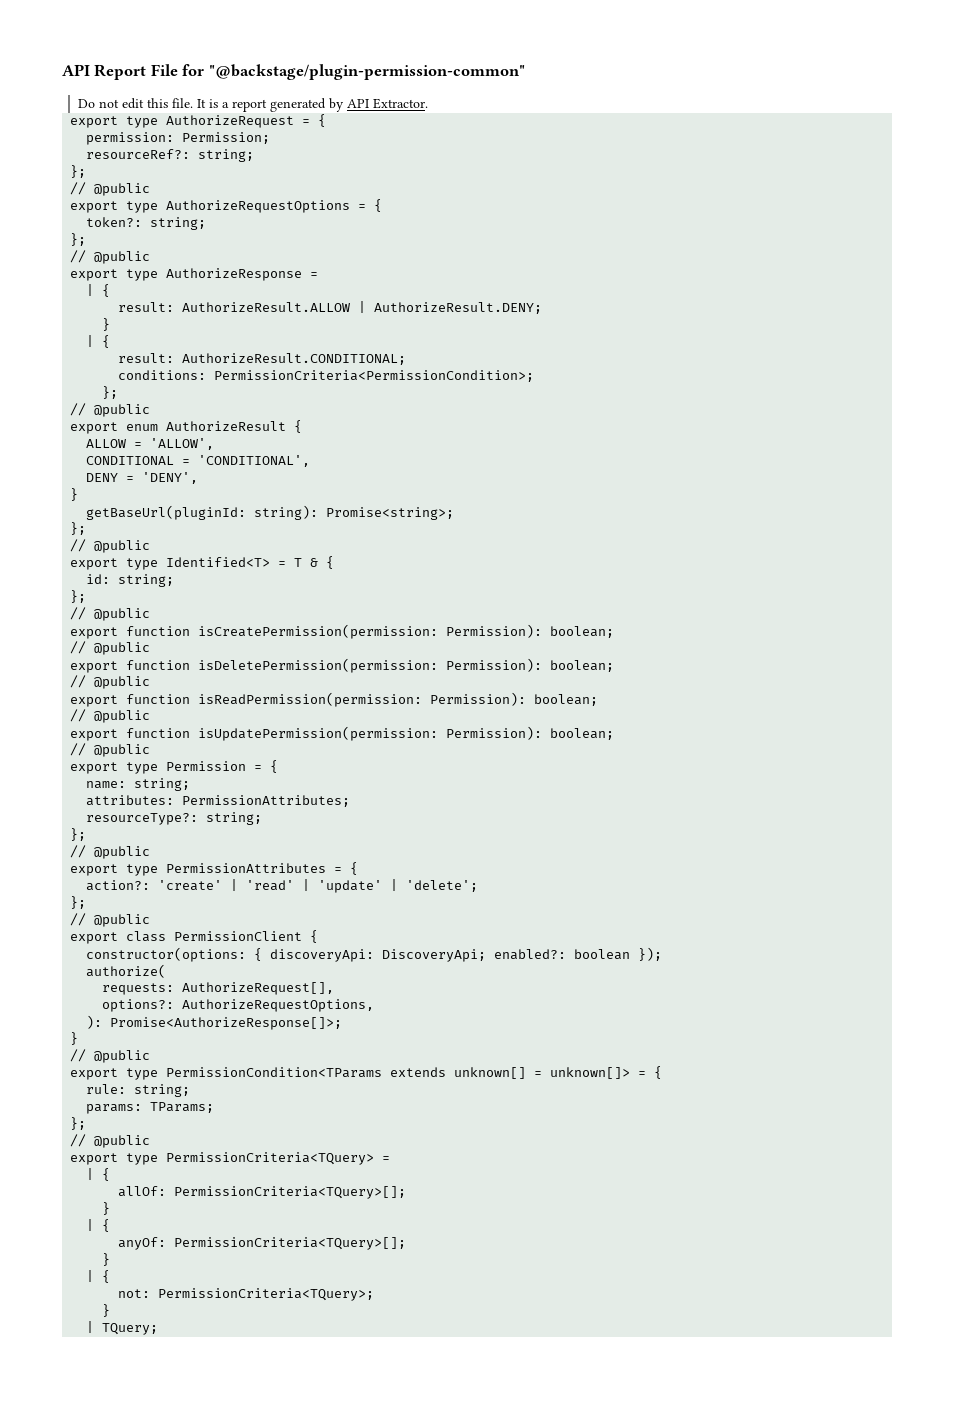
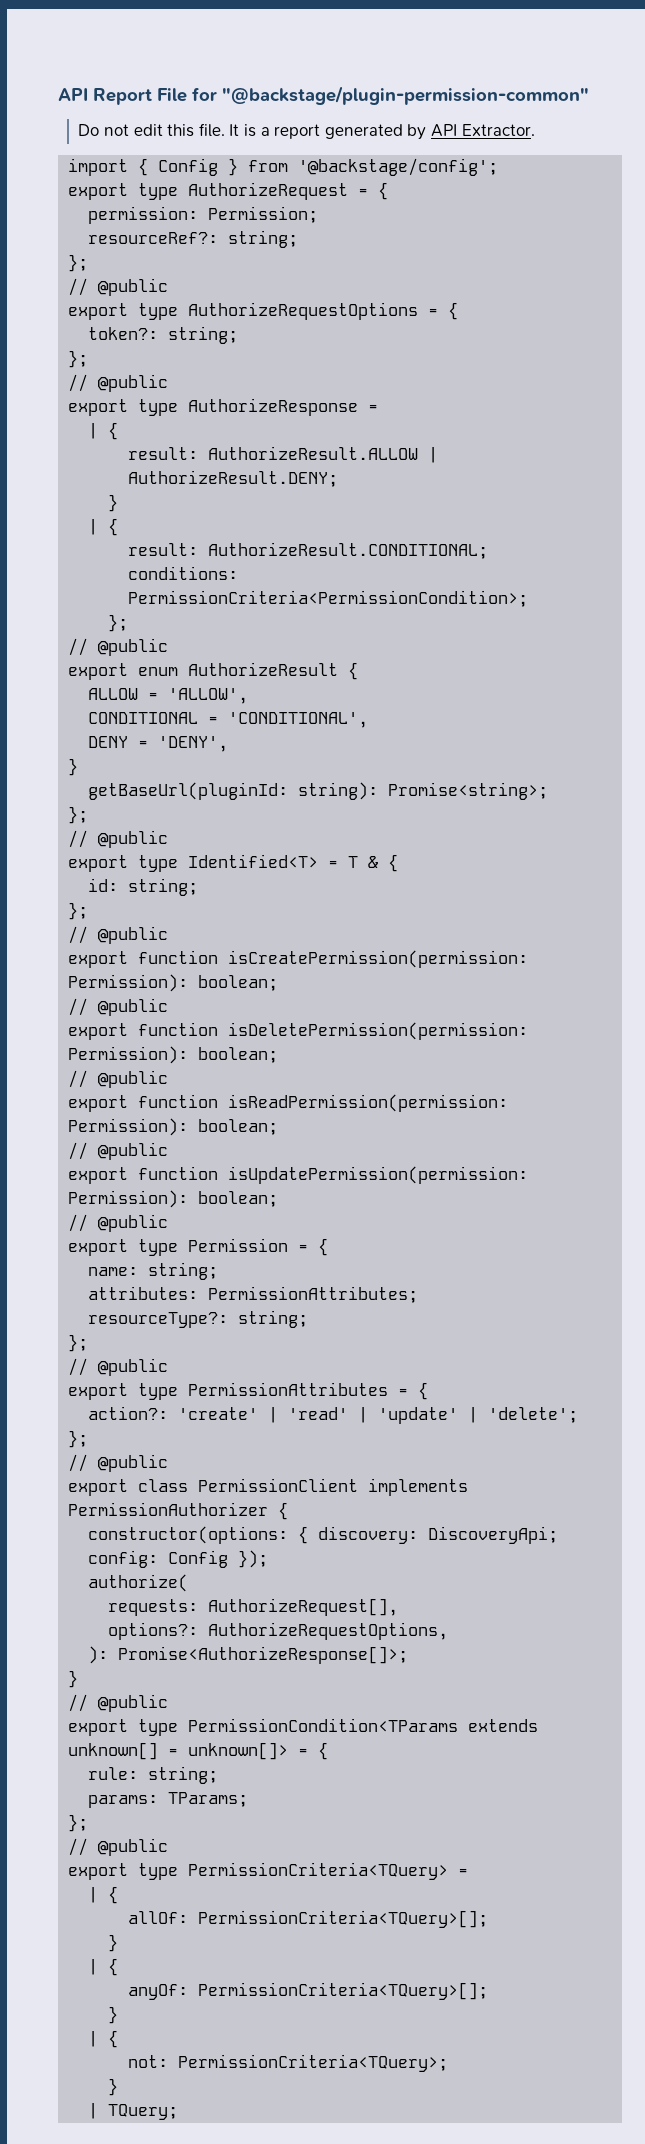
(428, 103) none -> [68,158,499,176] // import { Config } from '@backstage/config';
(303, 936) none -> [368,1478,469,1496] [68,1502,269,1516] implements PermissionAuthorizer
[270,949,631,962] discoveryApi: DiscoveryApi; enabled?: boolean -> [318,1526,559,1544] [88,1550,229,1568] discovery: DiscoveryApi; config: Config

